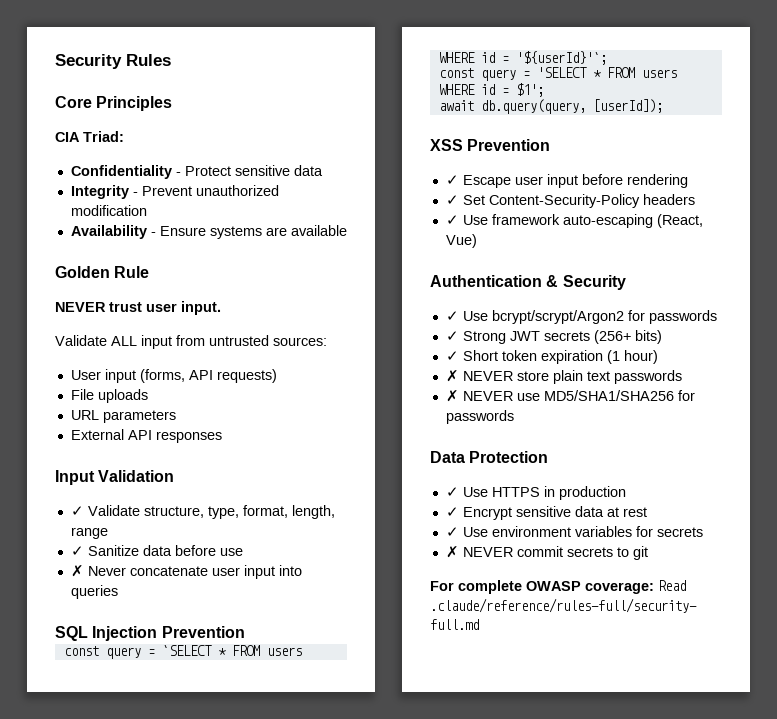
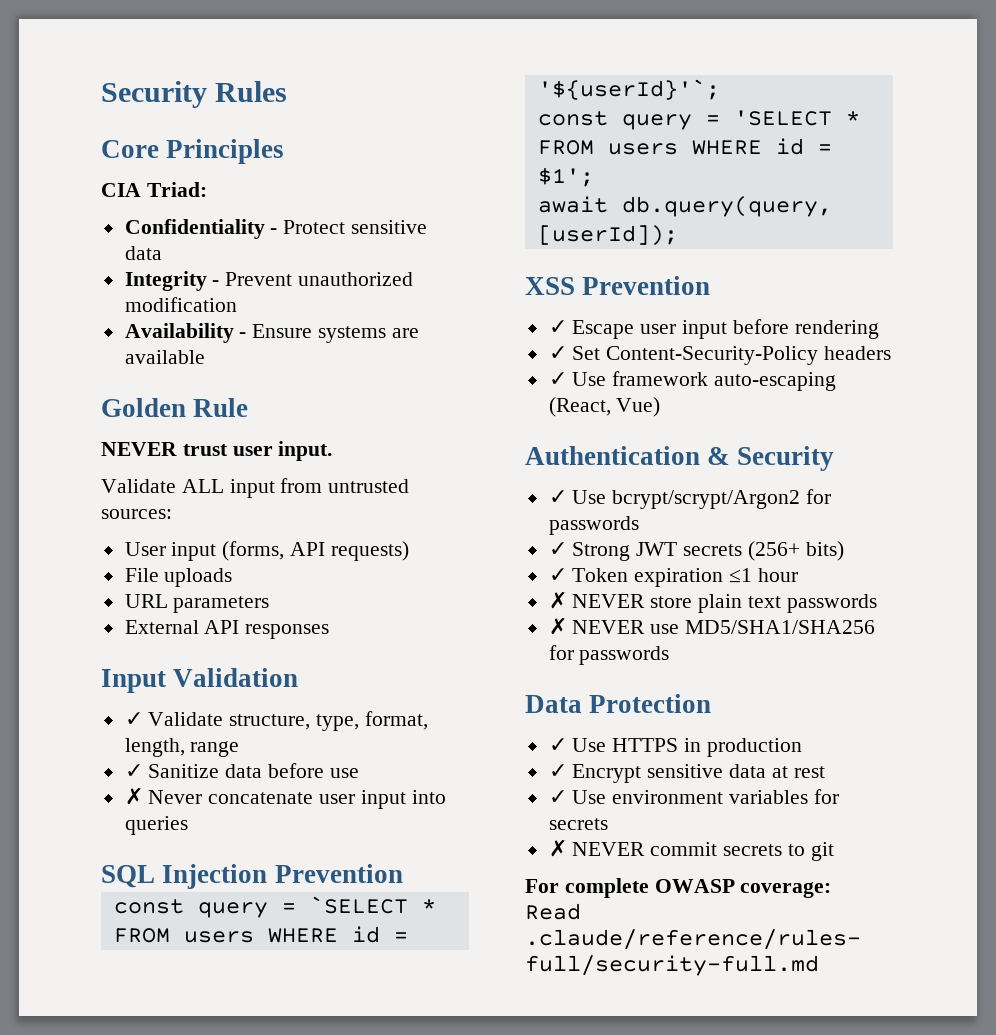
[462,350,658,364] Short token expiration (1 hour) -> [572,568,798,587] Token expiration ≤1 hour

